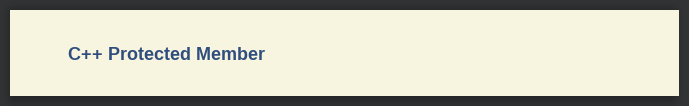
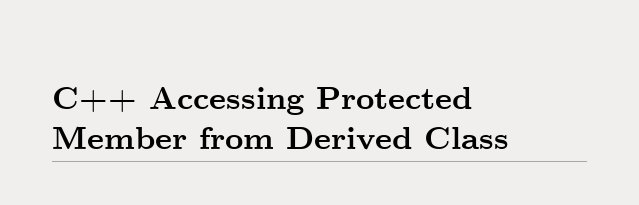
(103, 53) none -> [149,87,304,115] Accessing
(265, 53) none -> [199,127,509,150] from Derived Class

